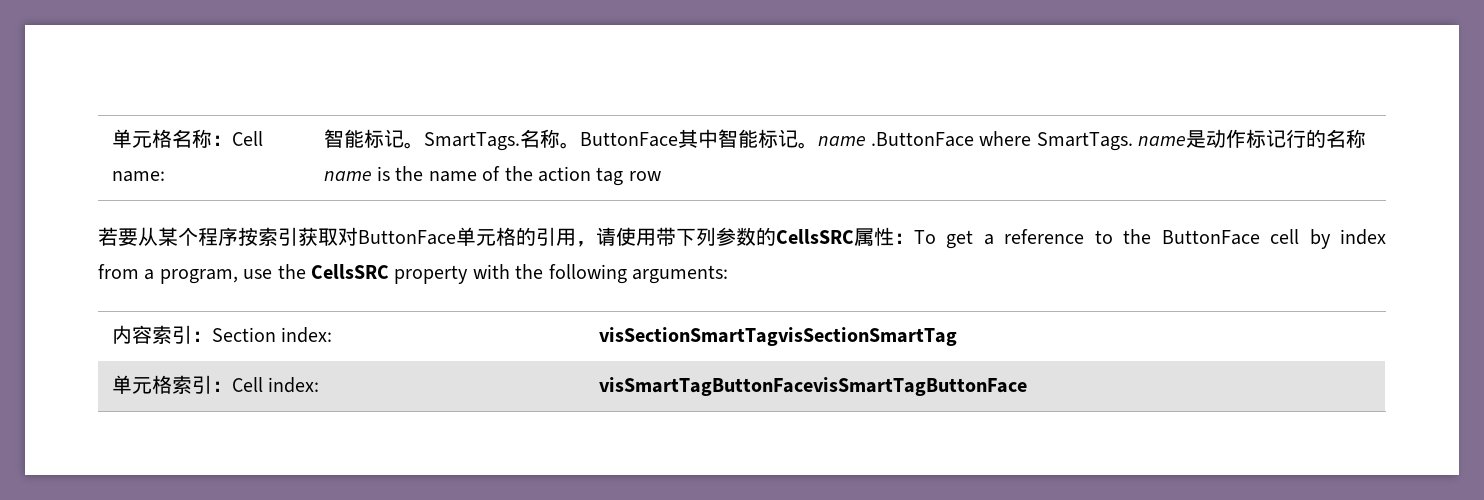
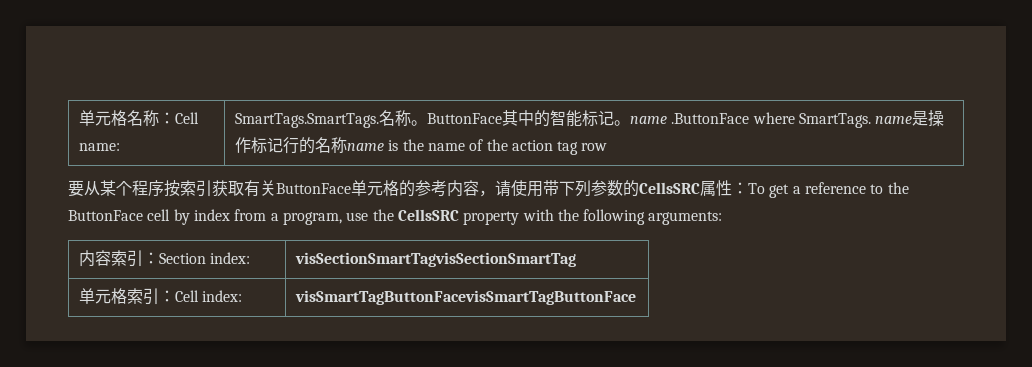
[323,129,520,151] 智能标记。SmartTags. -> [234,113,379,128] SmartTags.SmartTags.
(718, 138) none -> [533,110,550,127] 的
[1206,129,1227,148] 动 -> [928,110,945,127] 操
[98,227,118,246] 若 -> (608, 147) none
[338,227,358,246] 对 -> [244,180,276,197] 有关
[536,227,576,246] 引用 -> [415,180,479,197] 参考内容

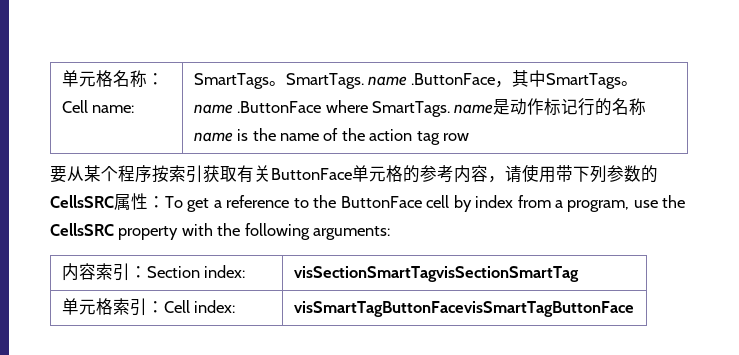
[234,110,614,128] SmartTags.SmartTags.名称。ButtonFace其中的智能标记 -> [193,70,622,89] SmartTags。SmartTags. name .ButtonFace，其中SmartTags
[928,110,945,127] 操 -> [510,98,528,115] 动

